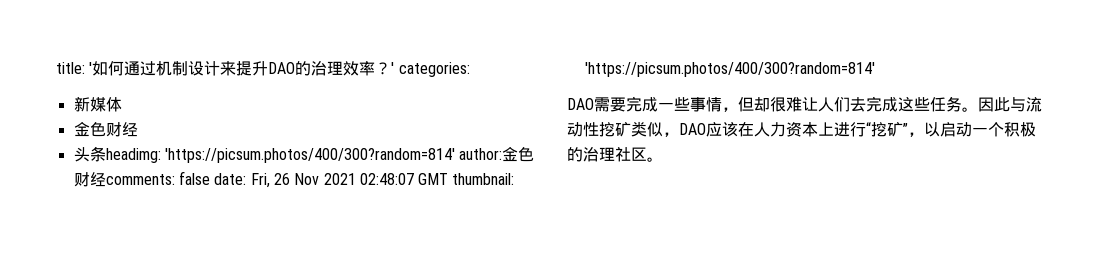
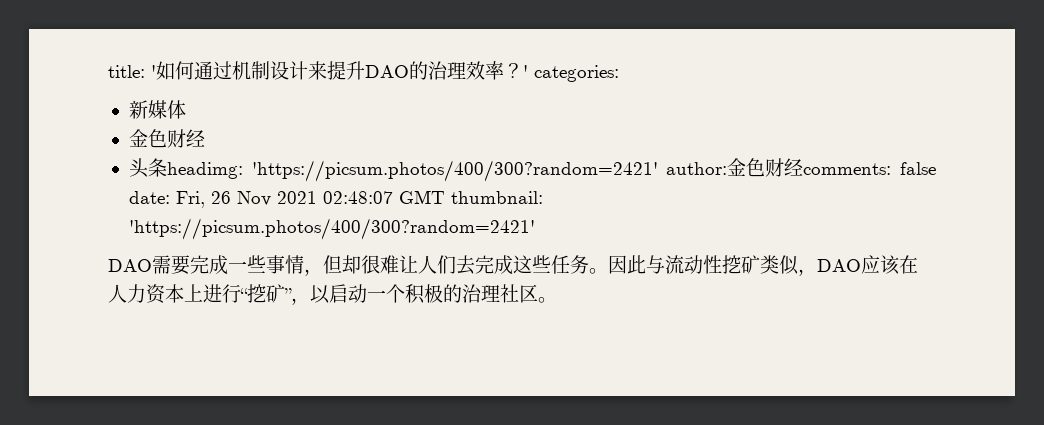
[164,148,455,163] 'https://picsum.photos/400/300?random=814' -> [251,160,658,182] 'https://picsum.photos/400/300?random=2421'
[584,62,875,77] 'https://picsum.photos/400/300?random=814' -> [128,218,535,240] 'https://picsum.photos/400/300?random=2421'

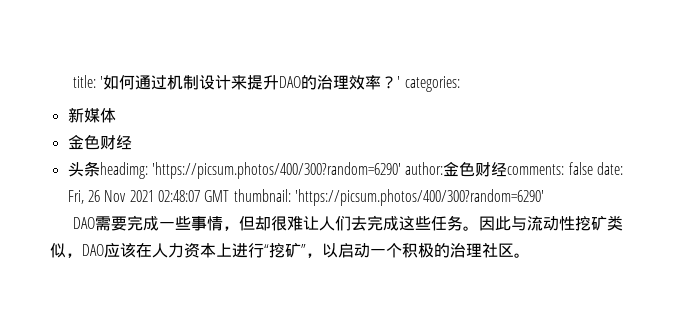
[251,160,658,182] 'https://picsum.photos/400/300?random=2421' -> [151,162,401,179] 'https://picsum.photos/400/300?random=6290'
[128,218,535,240] 'https://picsum.photos/400/300?random=2421' -> [294,189,544,206] 'https://picsum.photos/400/300?random=6290'

